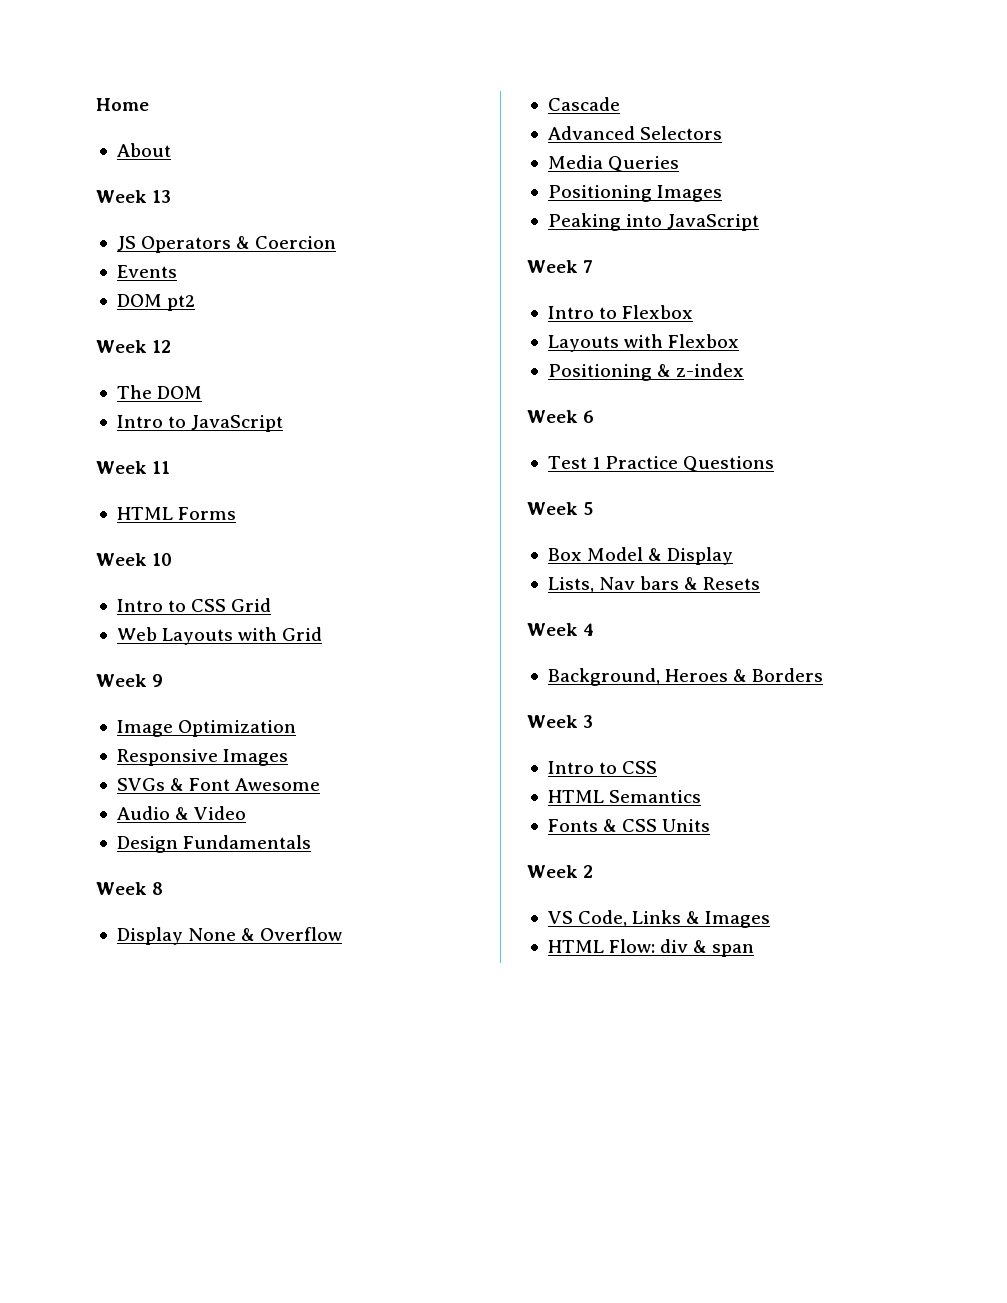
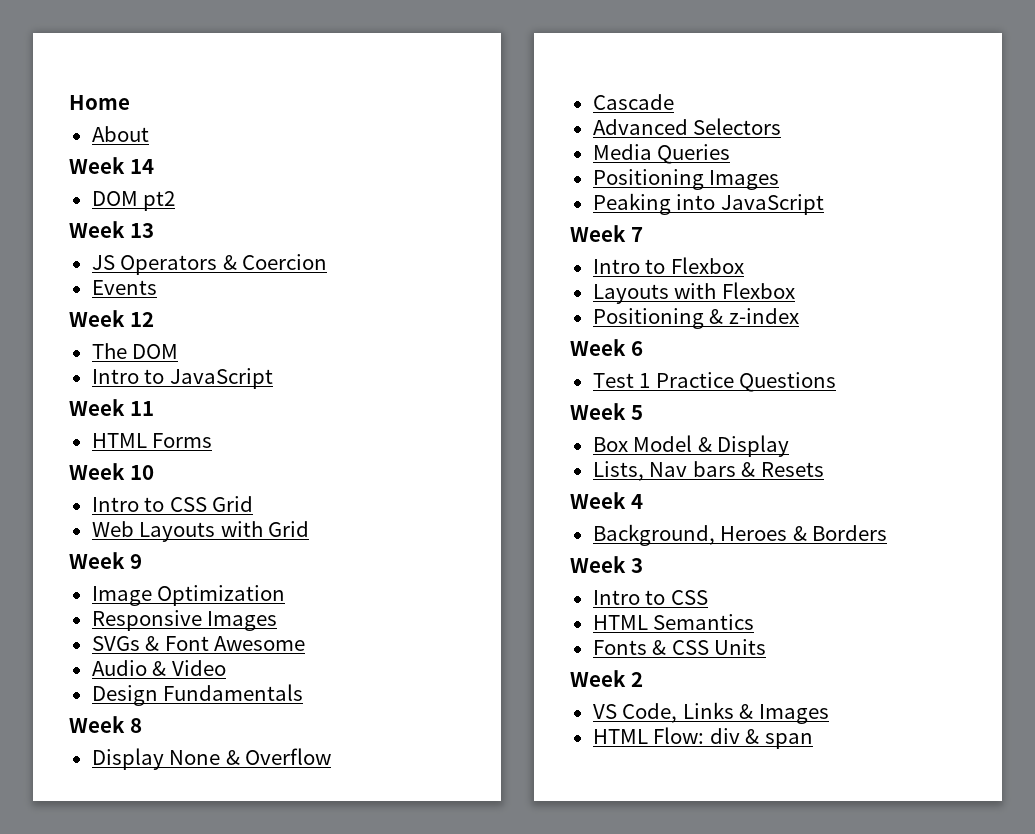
(171, 150) none -> [69,157,154,174] [91,191,176,211] // Week 14 // DOM pt2
[116,294,196,311] // DOM pt2 -> (157, 287) none

